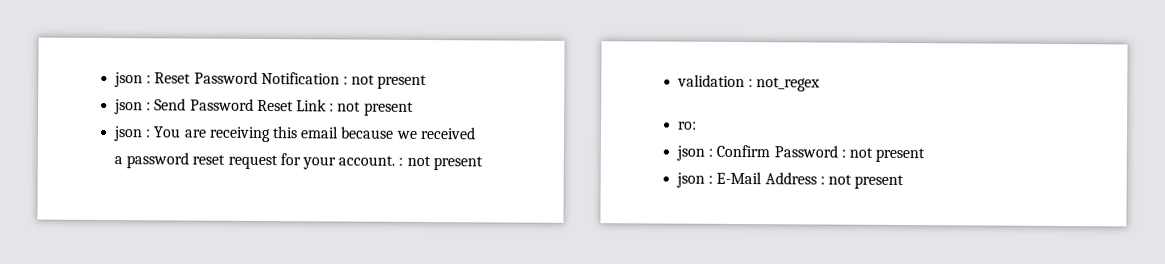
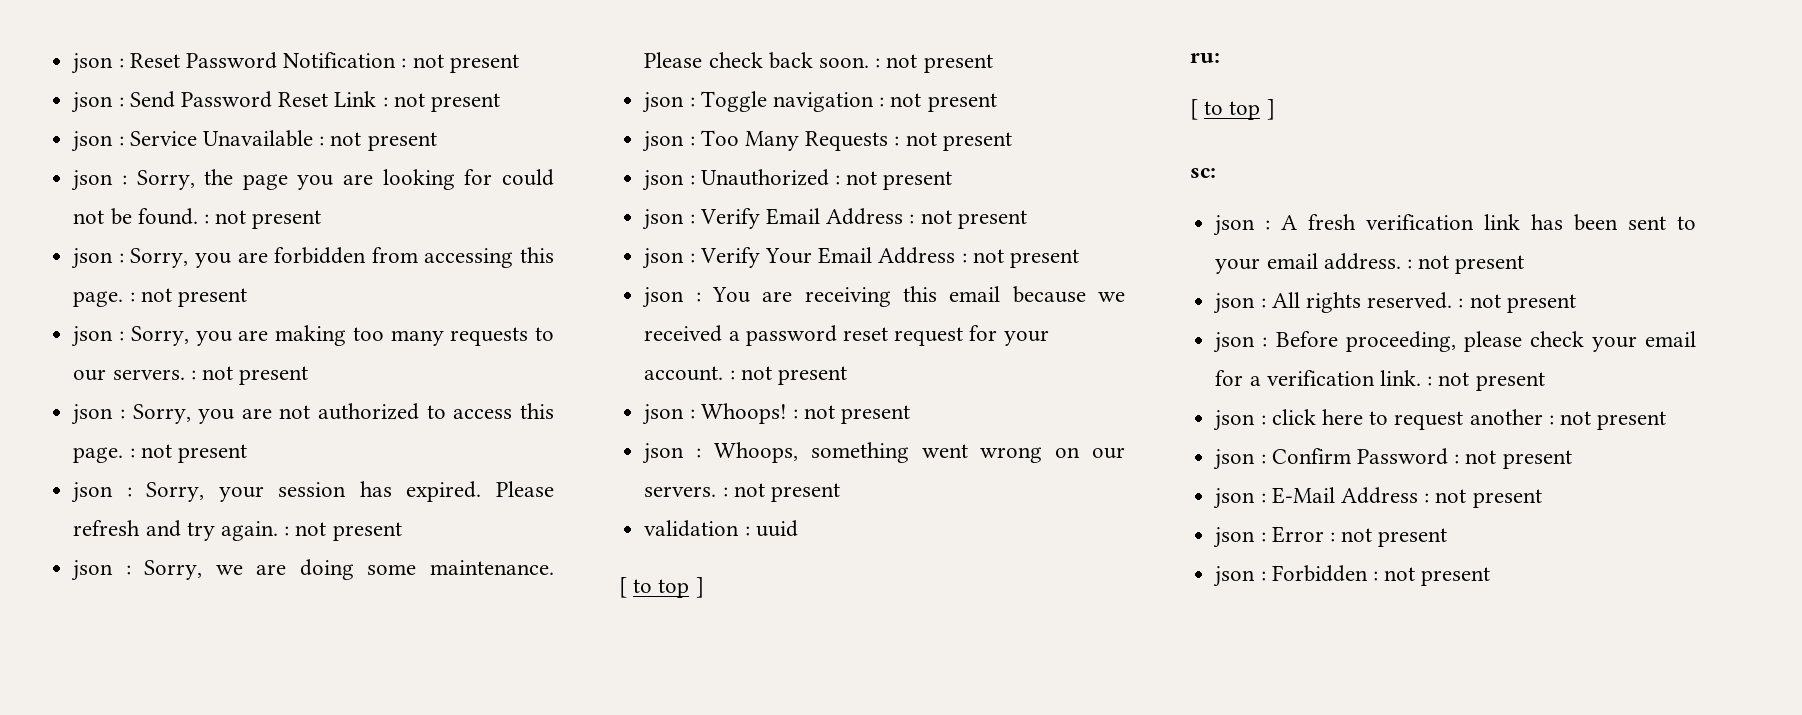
(414, 108) none -> [71,130,437,152] [71,169,554,191] [73,208,322,229] [71,247,554,269] [73,288,247,307] [71,325,554,347] [73,366,309,385] [71,403,554,425] [73,444,247,463] [71,481,554,503] [73,520,402,541] [71,559,554,581] [644,52,993,73] [642,91,997,113] [642,130,1012,152] [642,169,953,191] [642,208,1027,230] [642,247,1079,269] // json : Service Unavailable : not present // json : Sorry, the page you are looking for could not be found. : not present // json : Sorry, you are forbidden from accessing this page. : not present // json : Sorry, you are making too many requests to our servers. : not present // json : Sorry, you are not authorized to access this page. : not present // json : Sorry, your session has expired. Please refresh and try again. : not present // json : Sorry, we are doing some maintenance. Please check back soon. : not present // json : Toggle navigation : not present // json : Too Many Requests : not present // json : Unauthorized : not present // json : Verify Email Address : not present // json : Verify Your Email Address : not present
[677,74,821,92] [678,121,698,130] validation : not_regex // ro: -> [642,403,911,425] [642,442,1125,464] [644,483,840,502] [644,520,798,537] [619,577,704,598] [1190,53,1220,63] [1190,99,1275,120] [1190,168,1216,178] [1213,214,1696,236] [1215,253,1525,274] [1213,292,1576,314] [1213,331,1696,353] [1215,370,1545,391] [1213,409,1667,431] json : Whoops! : not present // json : Whoops, something went wrong on our servers. : not present // validation : uuid // [ to top ] // ru: // [ to top ] // sc: // json : A fresh verification link has been sent to your email address. : not present // json : All rights reserved. : not present // json : Before proceeding, please check your email for a verification link. : not present // json : click here to request another : not present
(905, 182) none -> [1213,526,1448,548] [1213,565,1491,587] // json : Error : not present // json : Forbidden : not present

